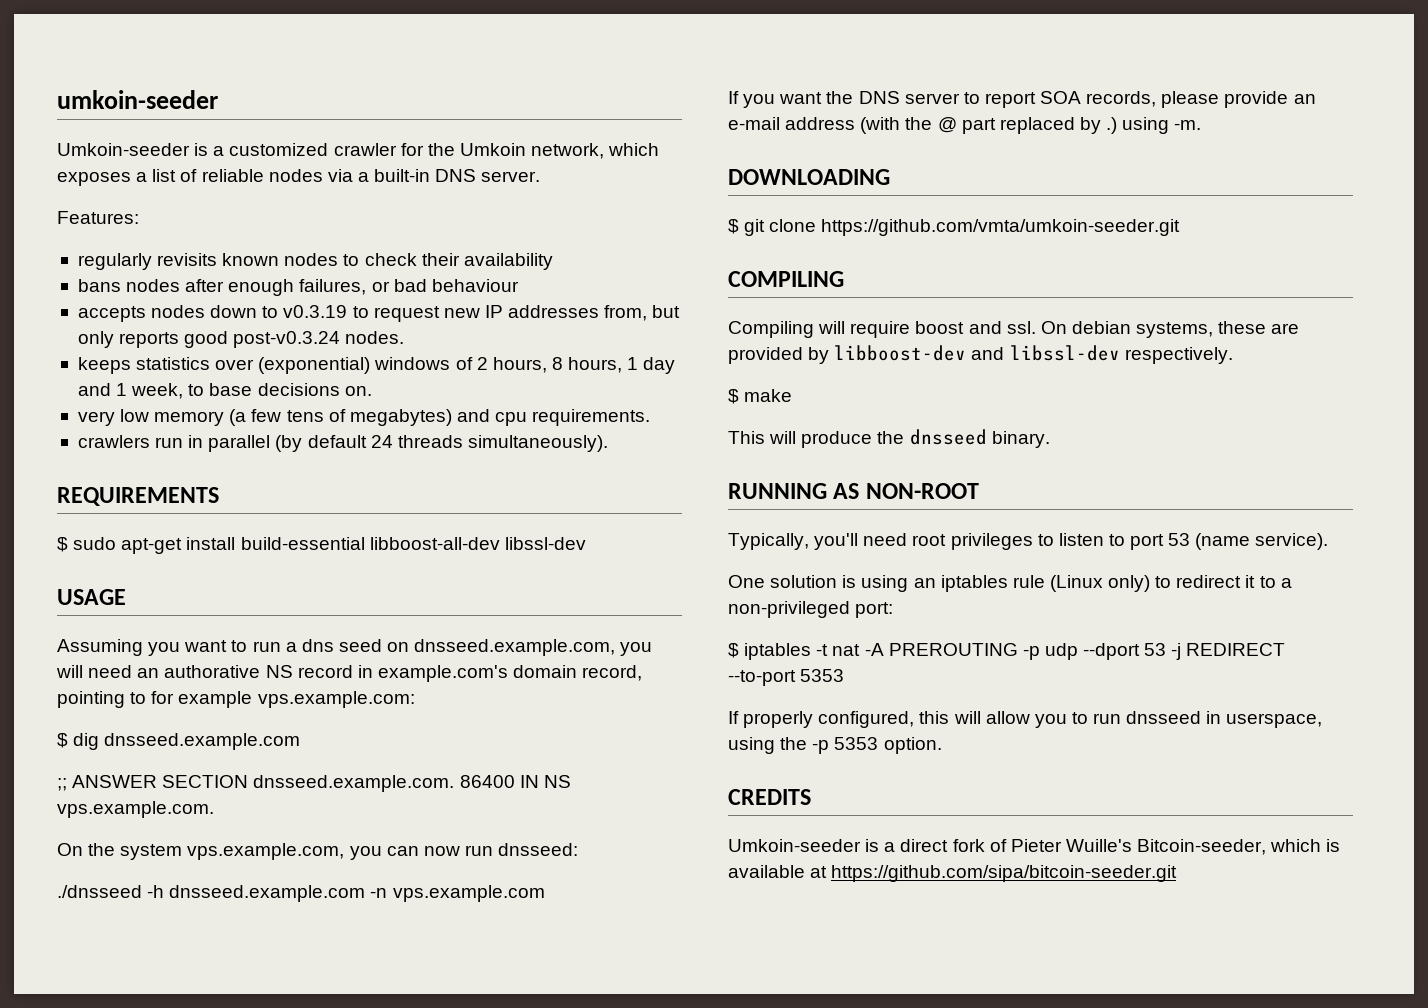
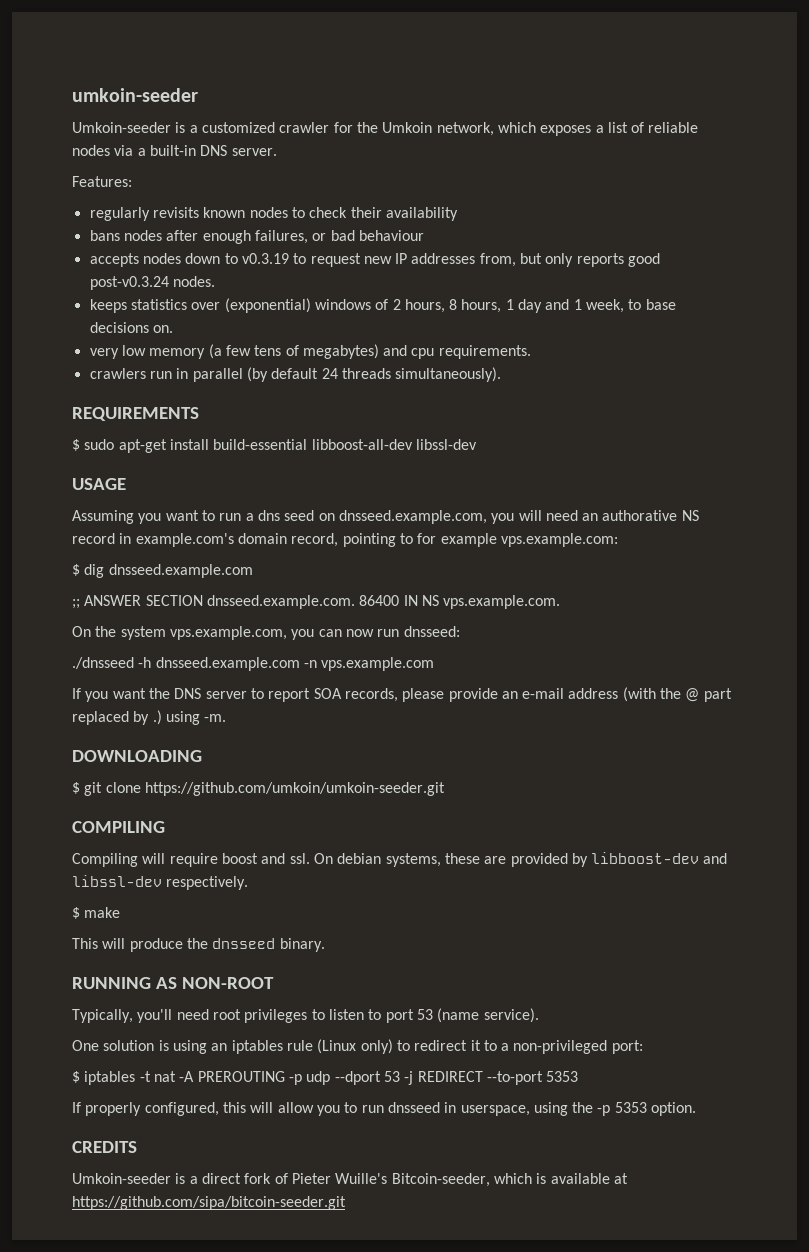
[821,219,1181,236] https://github.com/vmta/umkoin-seeder.git -> [144,782,445,796] https://github.com/umkoin/umkoin-seeder.git

